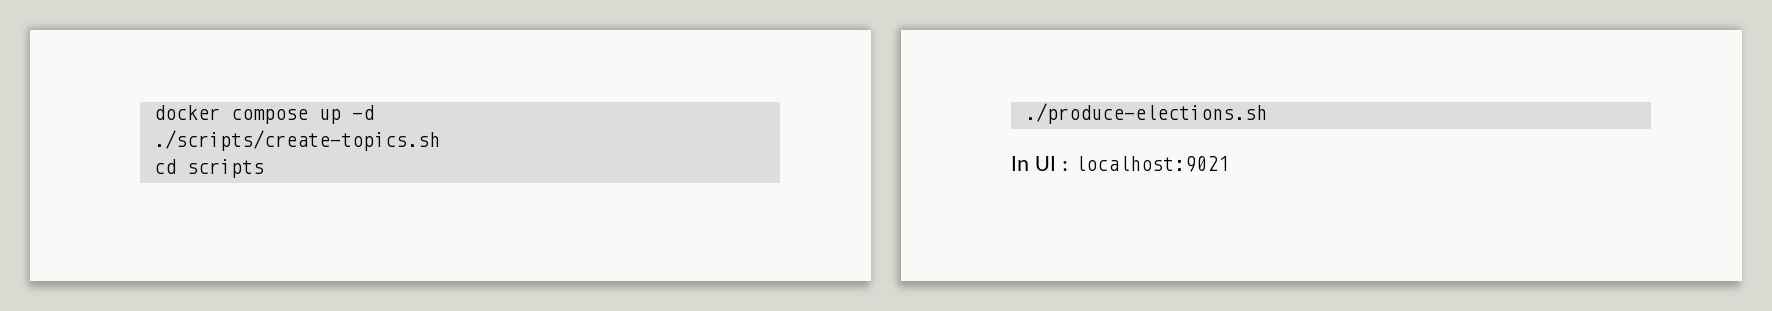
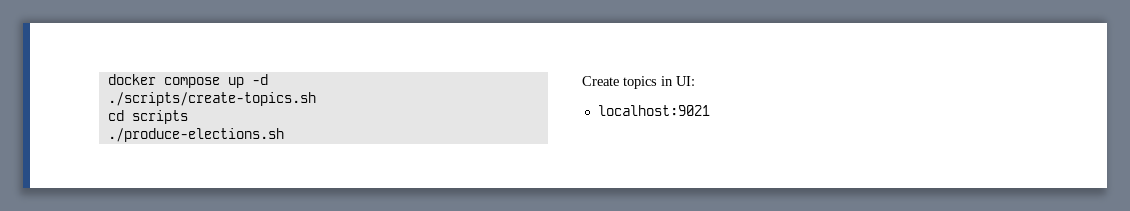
[1011,156,1069,171] In UI : -> [582,76,695,89] Create topics in UI: //

